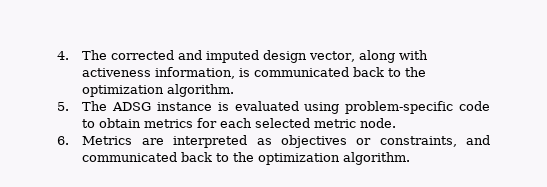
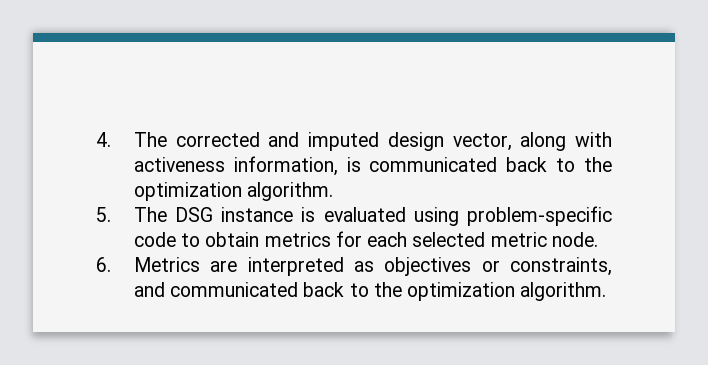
[112,102,152,111] ADSG -> [175,207,214,222] DSG

